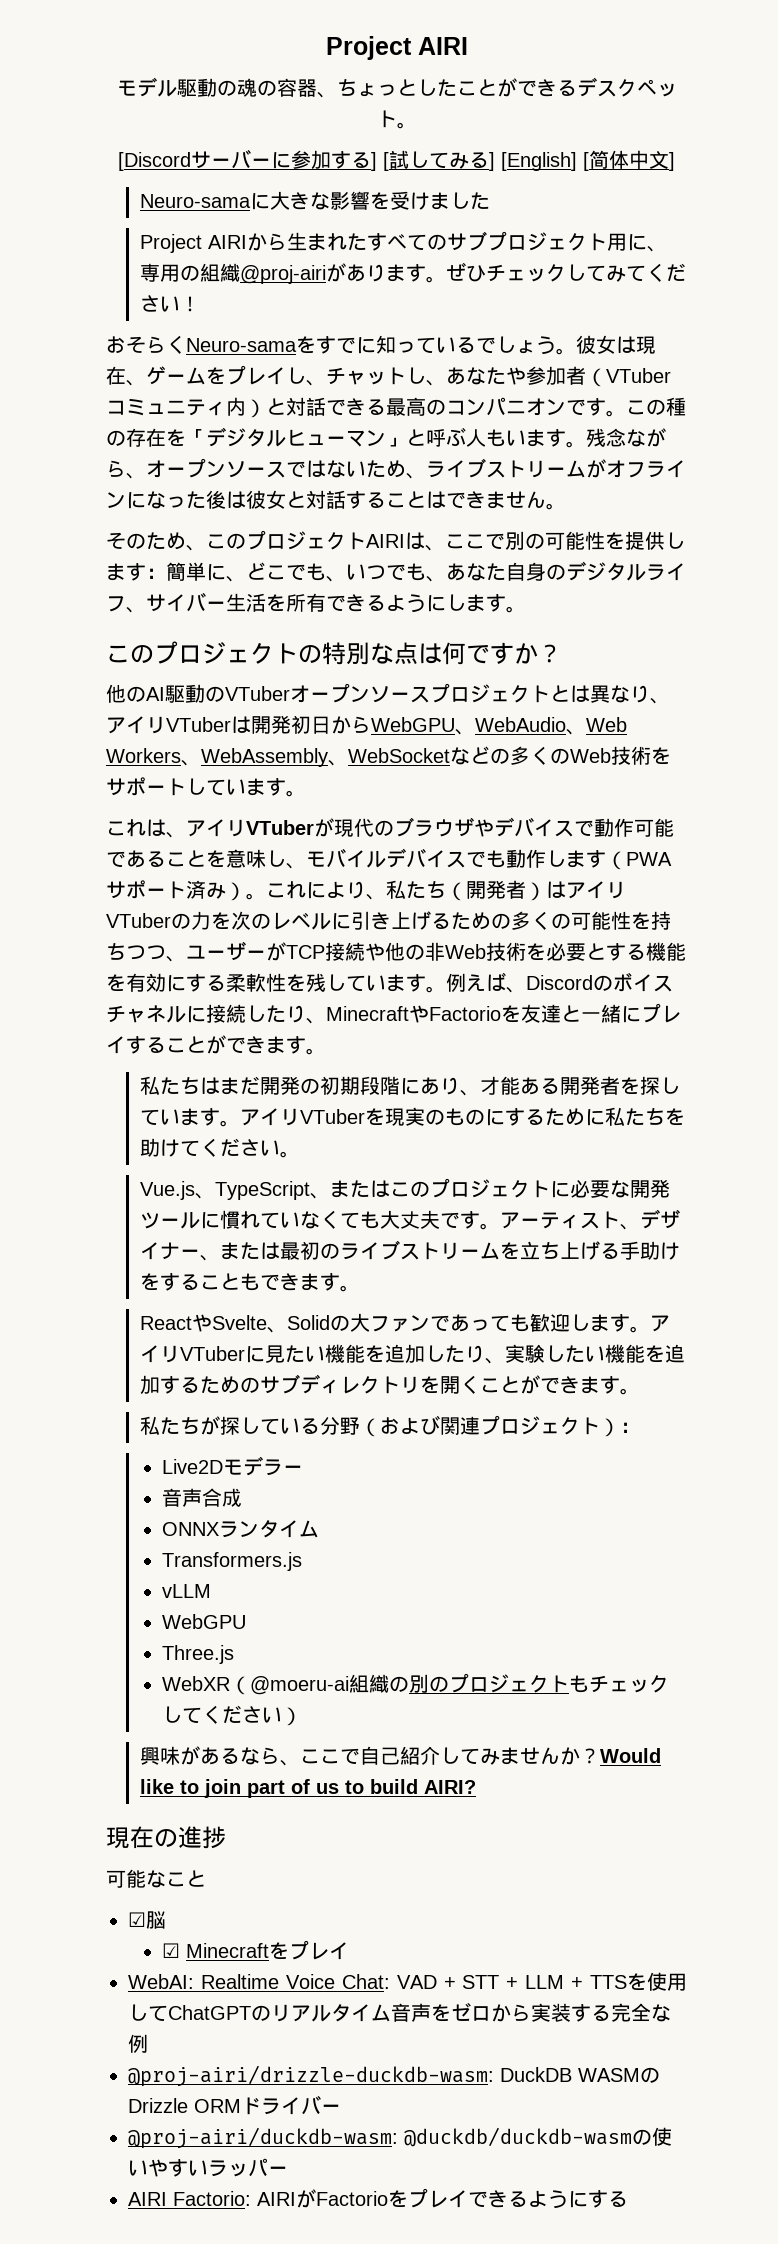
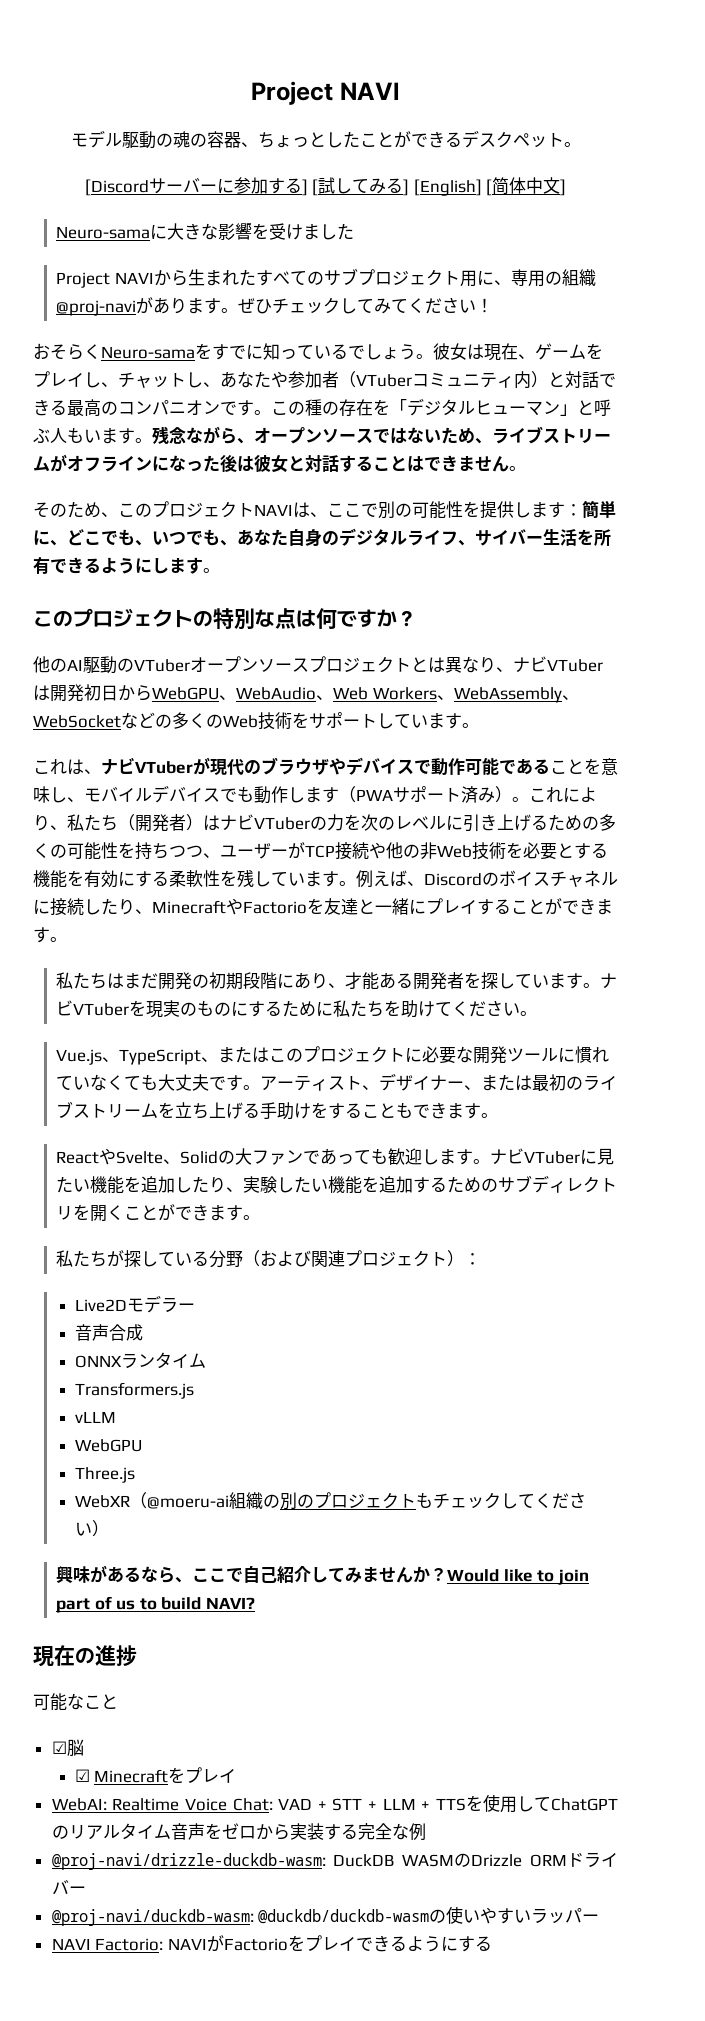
[325,36,468,60] Project AIRI -> [251,81,400,105] Project NAVI
[208,235,248,249] AIRI -> [114,272,154,284] NAVI
[240,265,327,284] @proj-airi -> [56,300,137,316] @proj-navi
[366,534,405,548] AIRI -> [254,504,293,516] NAVI
[106,716,166,734] アイリ -> [513,656,547,673] ナビ
[186,819,246,837] アイリ -> [101,757,135,775] ナビ
[566,881,626,899] アイリ -> [220,814,254,831] ナビ
[240,1108,301,1126] アイリ -> [600,973,618,989] [56,1000,74,1016] ナビ
[650,1315,671,1332] [140,1345,181,1363] アイリ -> [490,1148,525,1165] ナビ
[424,1780,477,1794] AIRI? -> [206,1597,256,1609] NAVI?
[128,2065,494,2087] @proj-airi/drizzle-duckdb-wasm: -> [51,1853,326,1870] @proj-navi/drizzle-duckdb-wasm:
[128,2127,398,2149] @proj-airi/duckdb-wasm: -> [51,1909,254,1926] @proj-navi/duckdb-wasm:
[128,2191,296,2206] AIRI Factorio: AIRI -> [51,1938,207,1951] NAVI Factorio: NAVI

